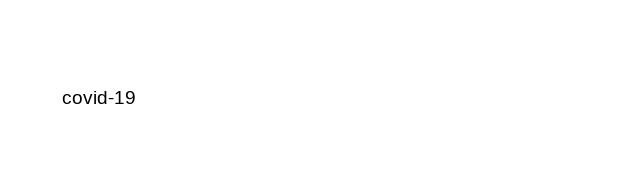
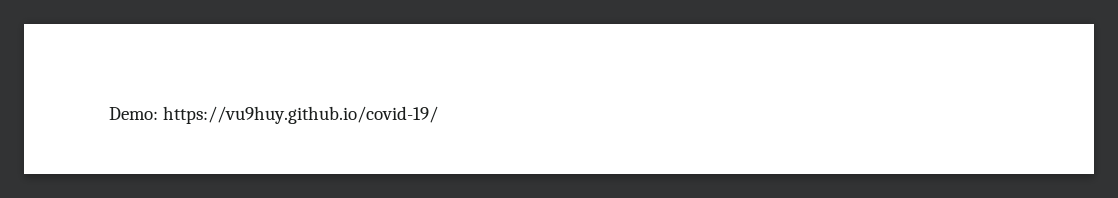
[62,91,136,104] covid-19 -> [109,106,439,124] Demo: https://vu9huy.github.io/covid-19/

